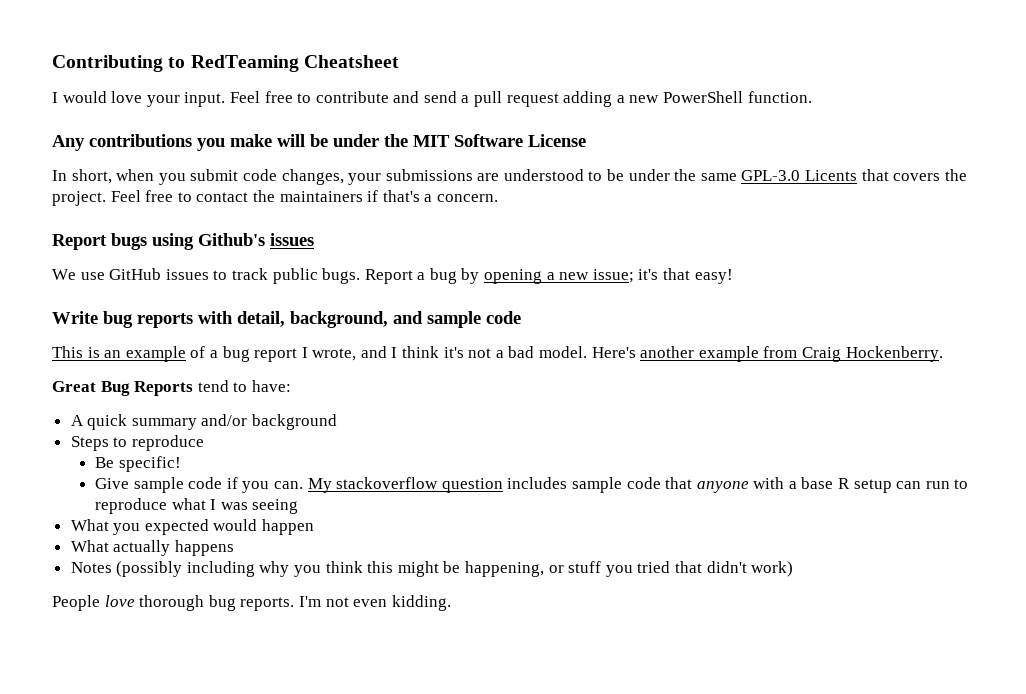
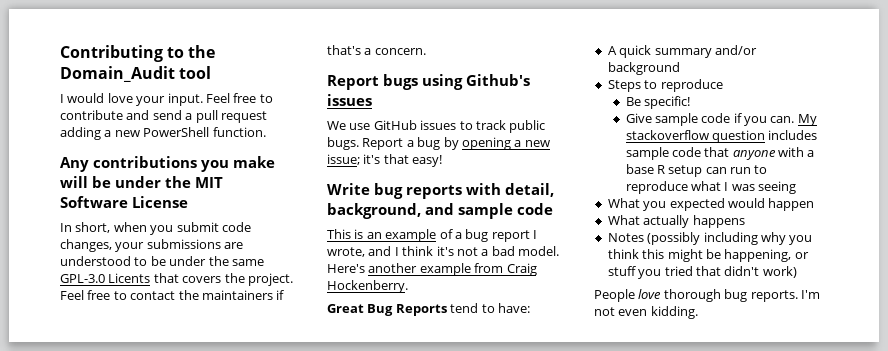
[190,55,399,72] RedTeaming Cheatsheet -> [188,45,216,58] [60,66,212,82] the Domain_Audit tool

